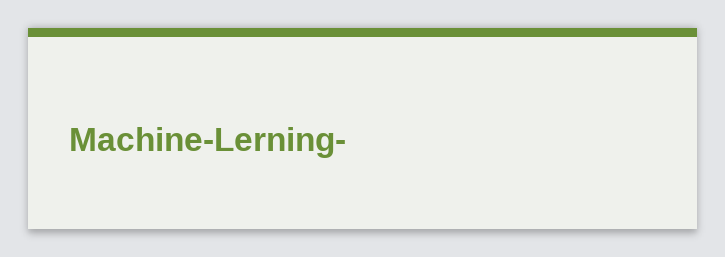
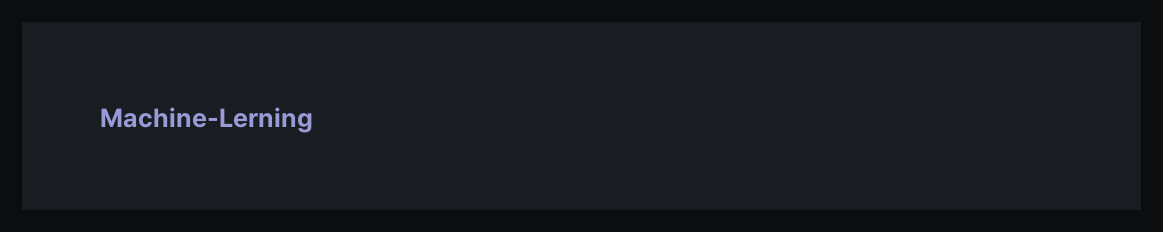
[69,127,346,158] Machine-Lerning- -> [100,107,313,133] Machine-Lerning

